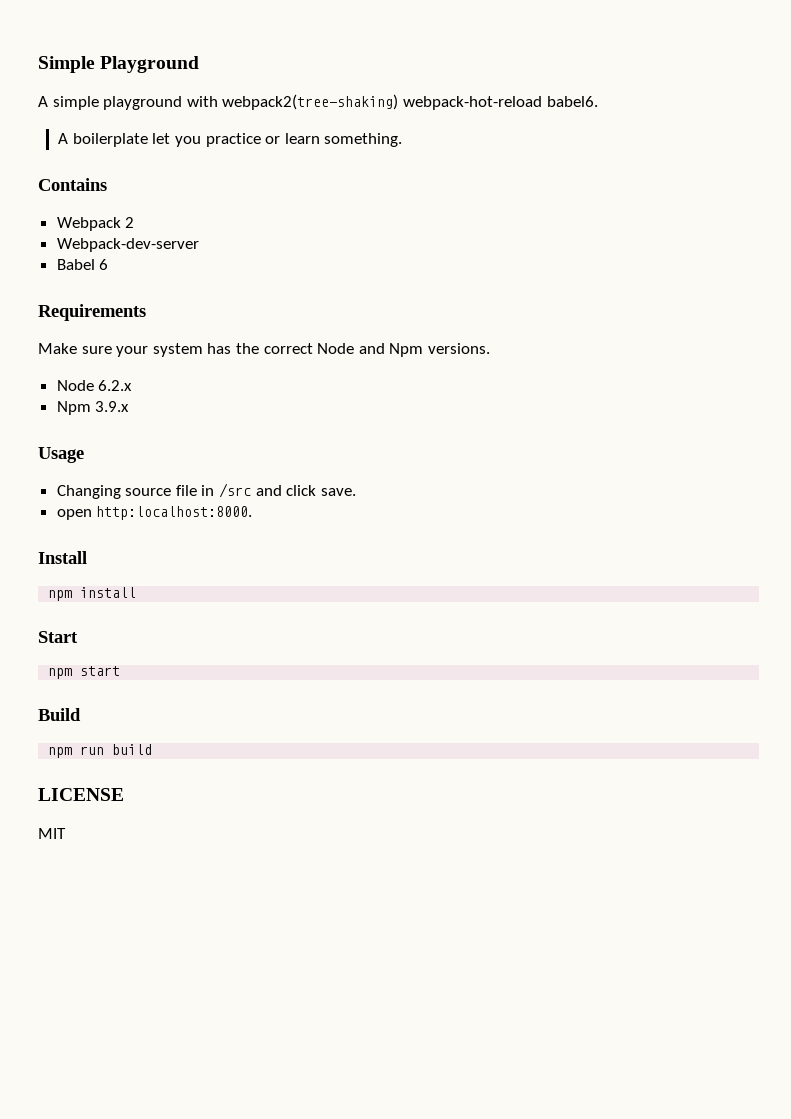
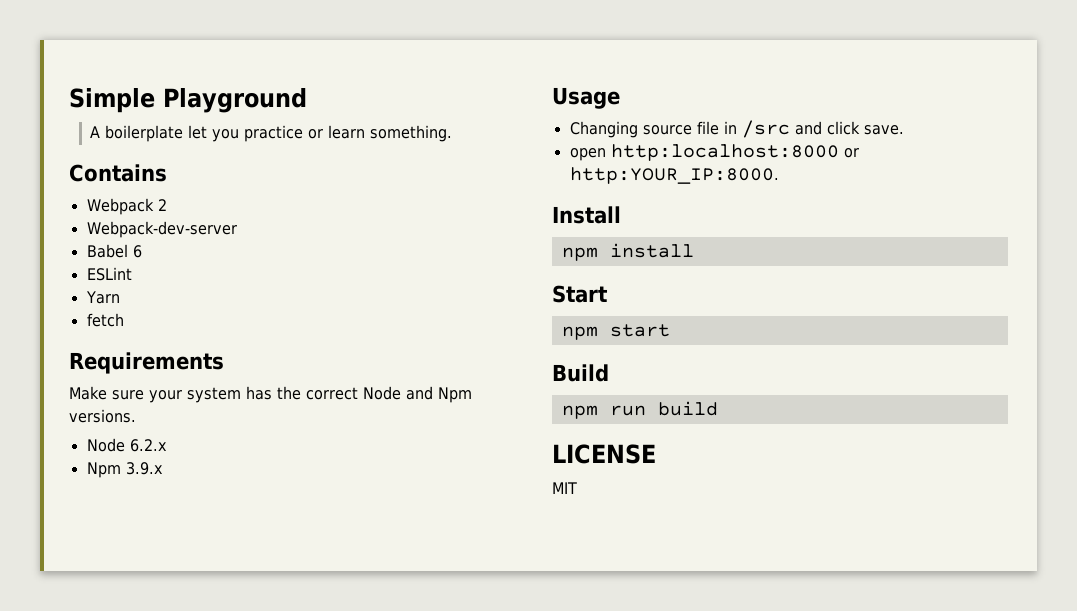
[38,94,598,110] // A simple playground with webpack2(tree-shaking) webpack-hot-reload babel6. -> (307, 100) none
(109, 264) none -> [86,267,132,281] [85,291,120,304] [86,313,124,327] // ESLint // Yarn // fetch
[96,506,253,520] http:localhost:8000. -> [610,144,859,161] [569,167,779,184] http:localhost:8000 or http:YOUR_IP:8000.

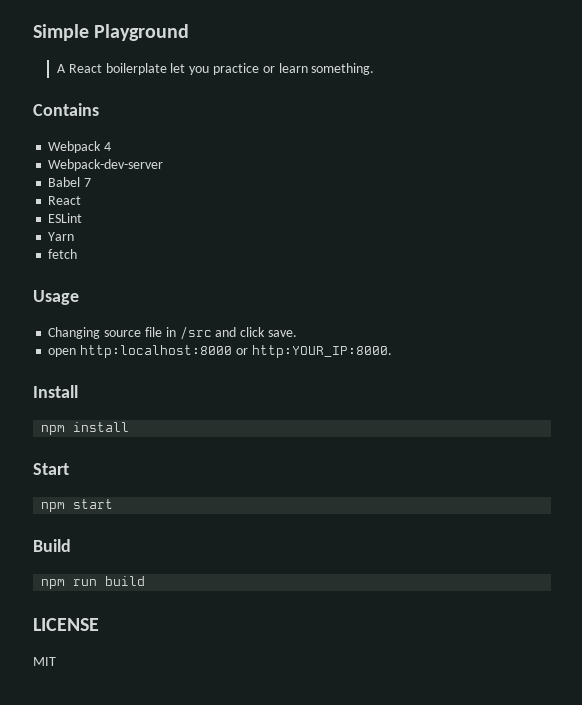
(101, 132) none -> [68,64,102,73] React
[157,199,167,211] 2 -> [104,142,112,151] 4
[132,245,142,258] 6 -> [84,178,92,187] [48,196,82,205] 7 // React
[69,352,224,374] [69,386,472,403] [69,409,136,423] [86,438,167,452] [86,462,163,478] // Requirements // Make sure your system has the correct Node and Npm versions. // Node 6.2.x // Npm 3.9.x -> (78, 254) none

